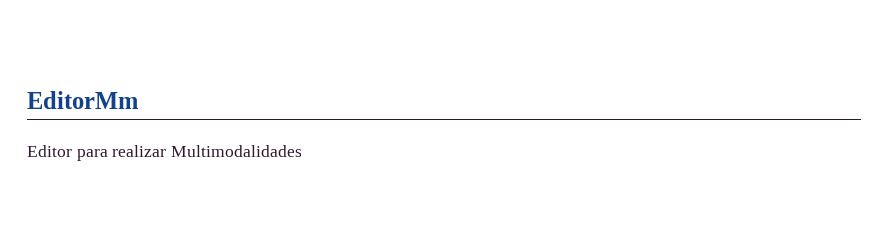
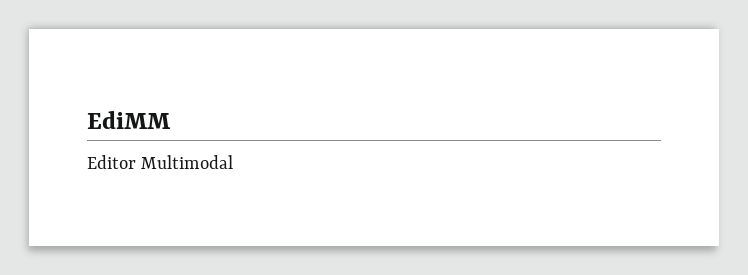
[27,91,138,109] EditorMm -> [87,111,171,129] EdiMM
[76,145,303,161] para realizar Multimodalidades -> [141,155,234,169] Multimodal

